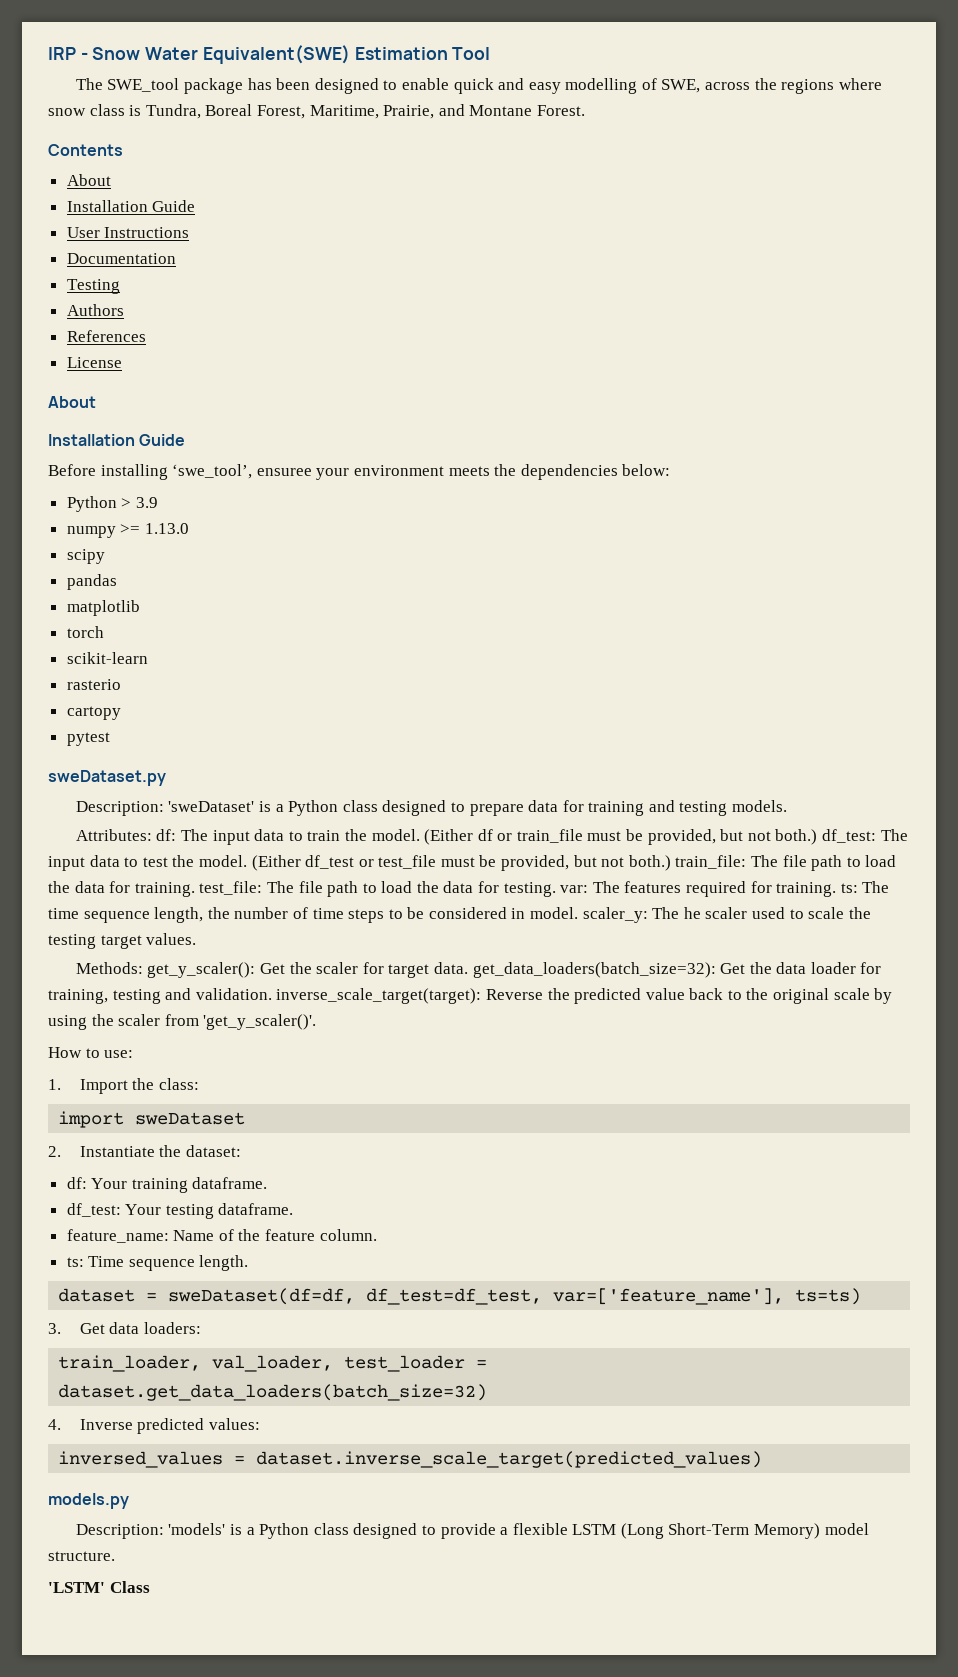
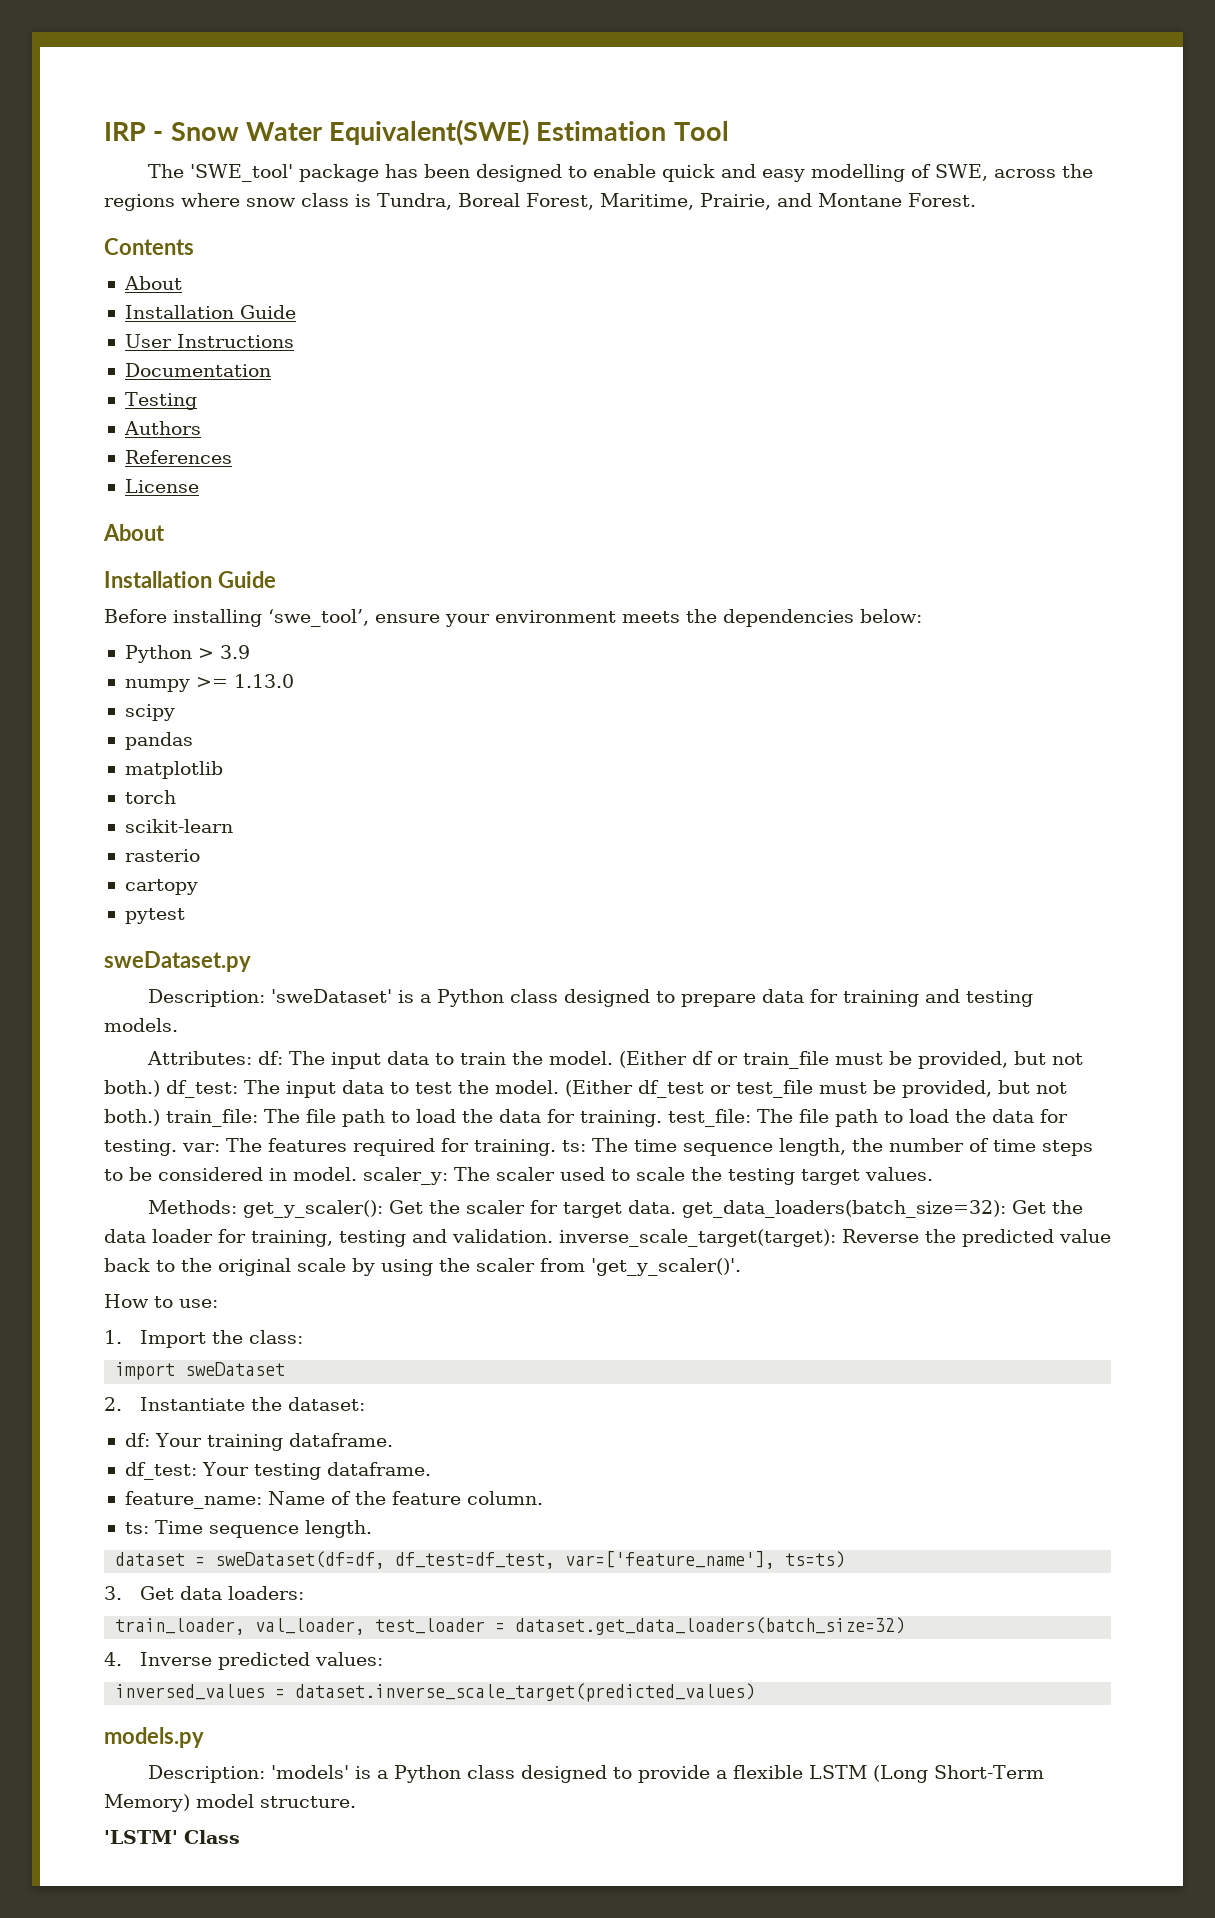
[107,78,180,92] SWE_tool -> [189,164,293,182] 'SWE_tool'
[256,468,312,476] ensuree -> [375,614,440,623] ensure
[683,907,701,919] he -> (490, 1174) none

